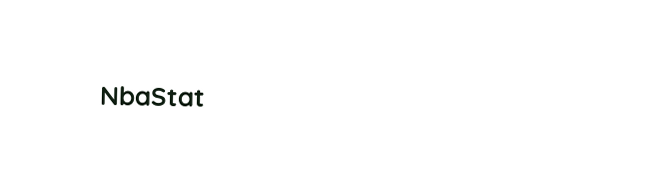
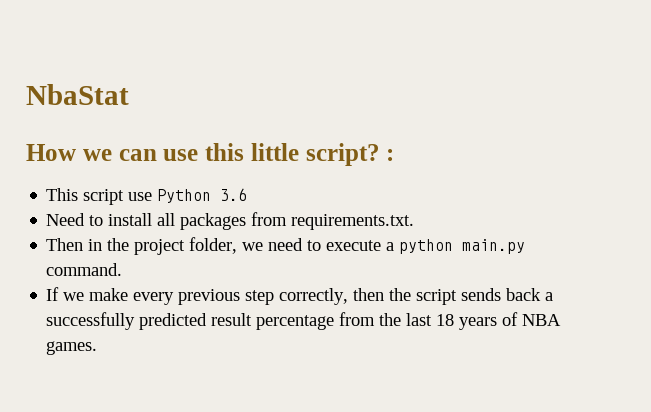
(206, 96) none -> [26,143,395,166] [46,188,248,205] [46,212,415,230] [46,237,526,255] [46,263,123,276] [46,287,554,305] [46,312,562,330] [46,341,98,355] // How we can use this little script? : // This script use Python 3.6 // Need to install all packages from requirements.txt. // Then in the project folder, we need to execute a python main.py command. // If we make every previous step correctly, then the script sends back a successfully predicted result percentage from the last 18 years of NBA games.

